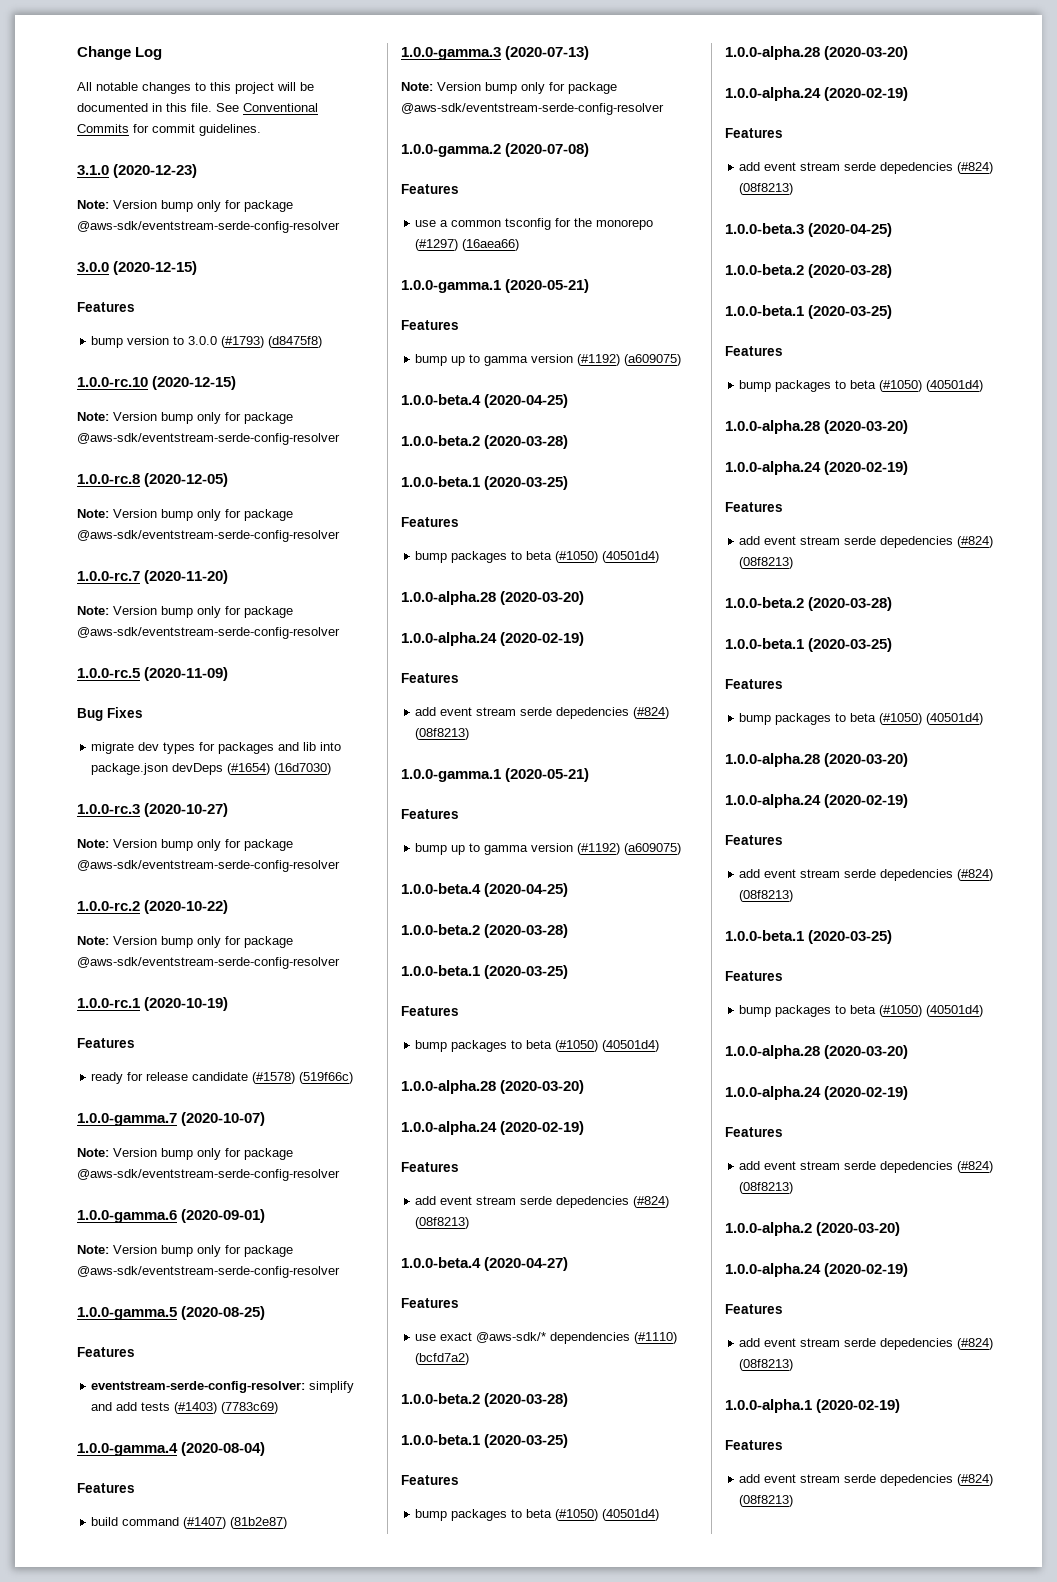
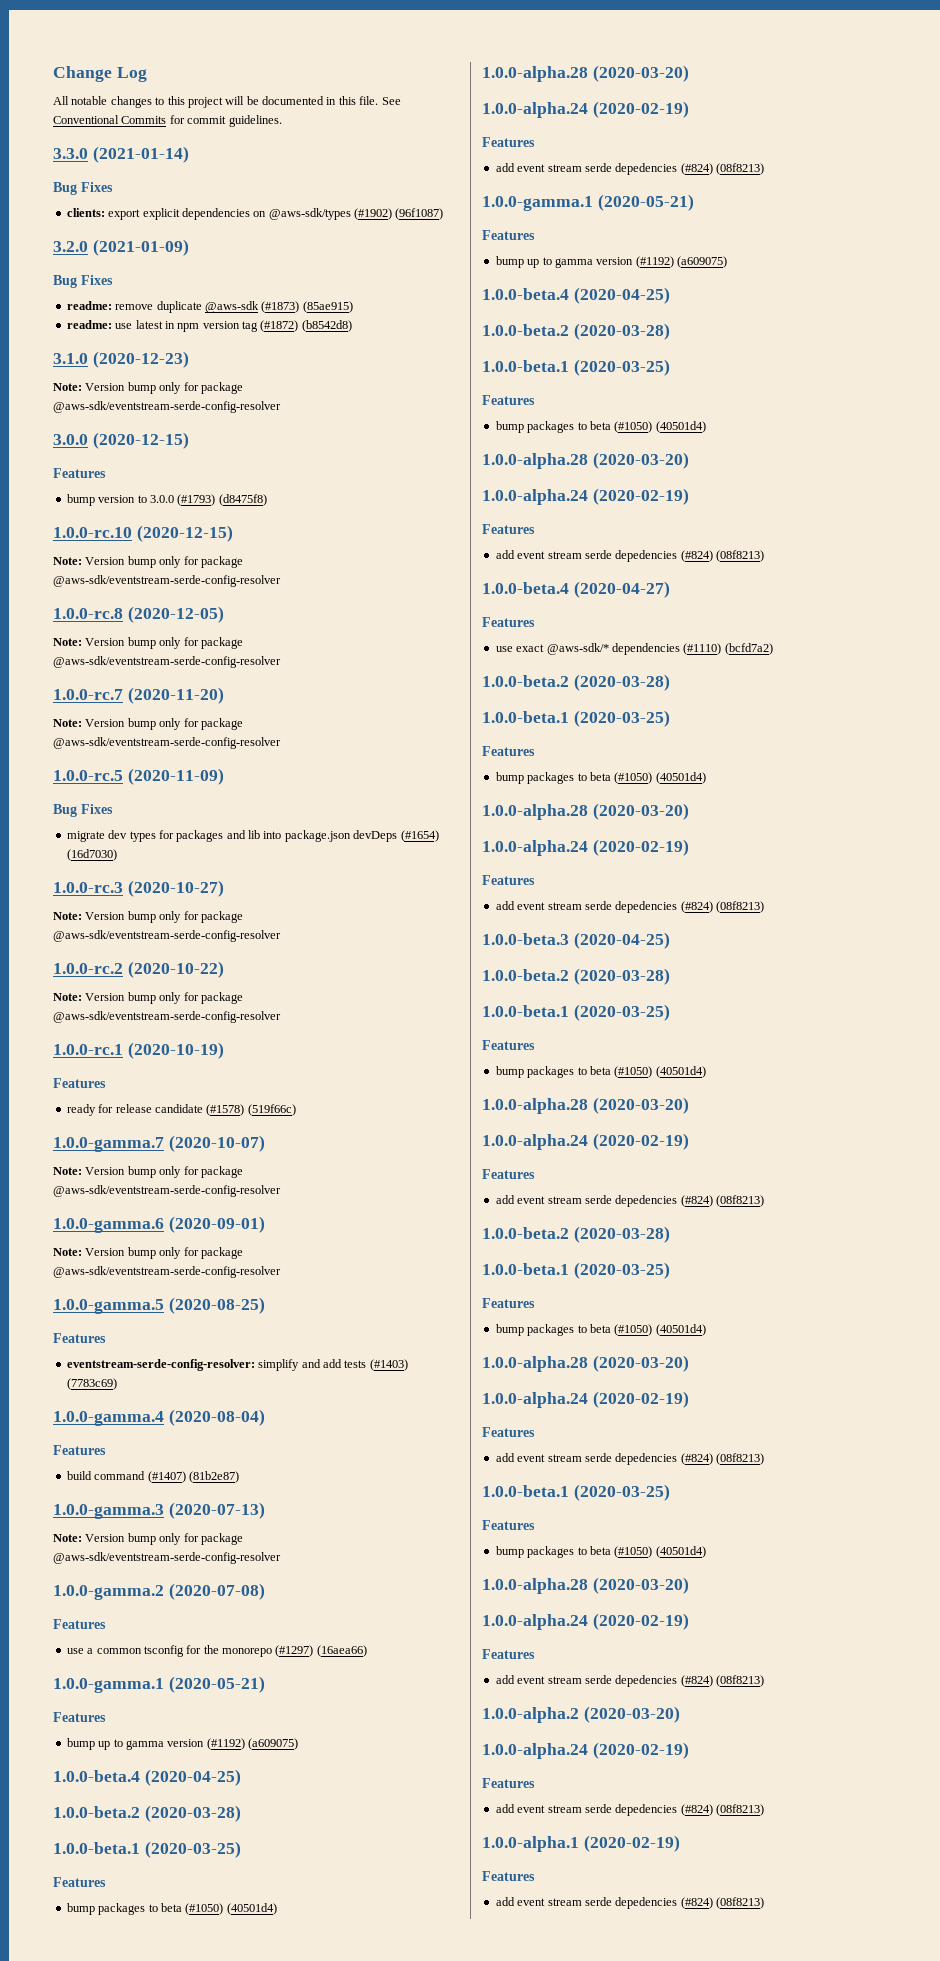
(261, 130) none -> [53,146,189,163] [53,182,113,195] [66,208,444,220] [53,239,189,256] [53,275,113,288] [66,301,353,313] [66,320,352,332] // 3.3.0 (2021-01-14) // Bug Fixes // clients: export explicit dependencies on @aws-sdk/types (#1902) (96f1087) // 3.2.0 (2021-01-09) // Bug Fixes // readme: remove duplicate @aws-sdk (#1873) (85ae915) // readme: use latest in npm version tag (#1872) (b8542d8)

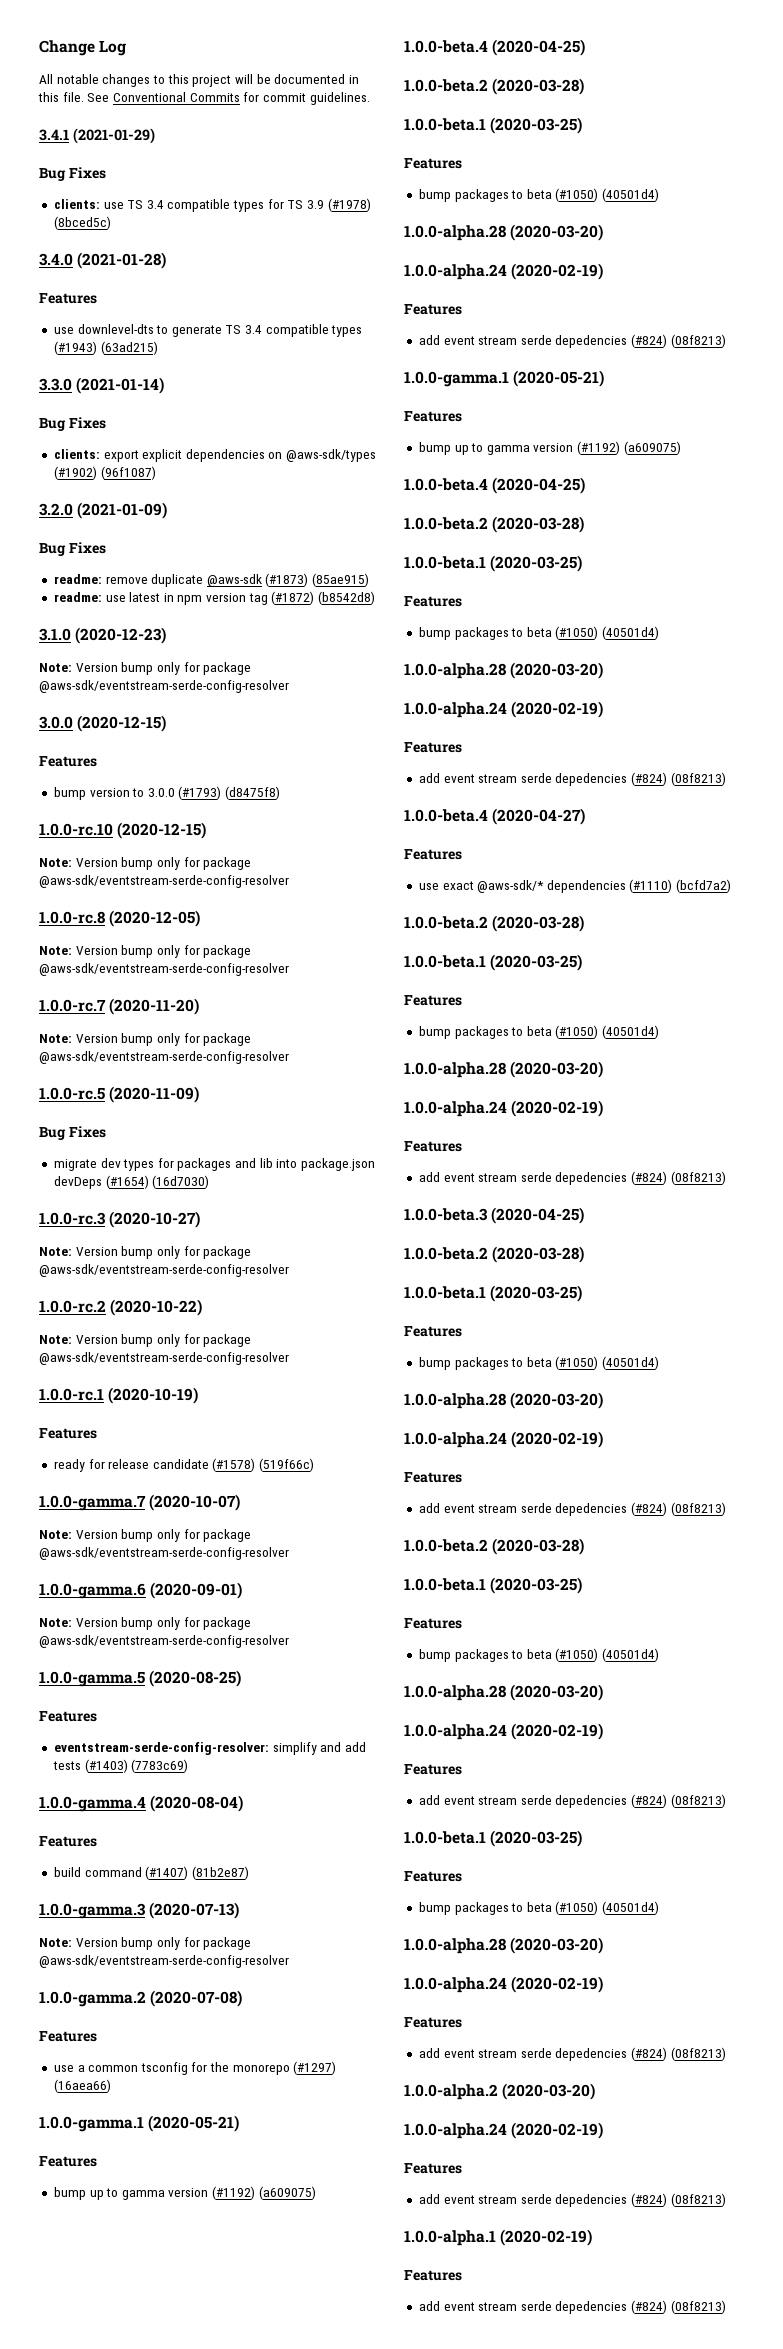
(282, 121) none -> [39,128,155,144] [39,167,106,181] [53,198,371,212] [53,216,111,230] [39,252,167,269] [39,293,97,304] [53,324,363,337] [53,341,158,355] // 3.4.1 (2021-01-29) // Bug Fixes // clients: use TS 3.4 compatible types for TS 3.9 (#1978) (8bced5c) // 3.4.0 (2021-01-28) // Features // use downlevel-dts to generate TS 3.4 compatible types (#1943) (63ad215)

